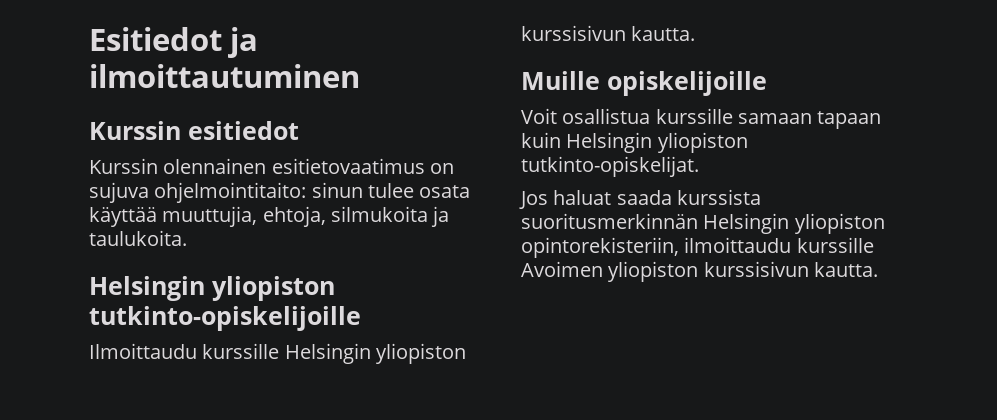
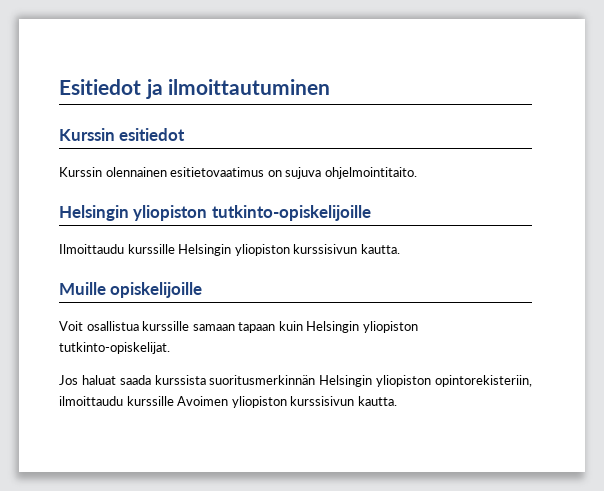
[154,182,471,203] [89,206,450,227] [89,230,187,246] ohjelmointitaito: sinun tulee osata käyttää muuttujia, ehtoja, silmukoita ja taulukoita. -> [324,167,417,179] ohjelmointitaito.

